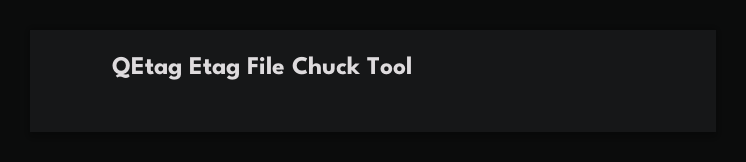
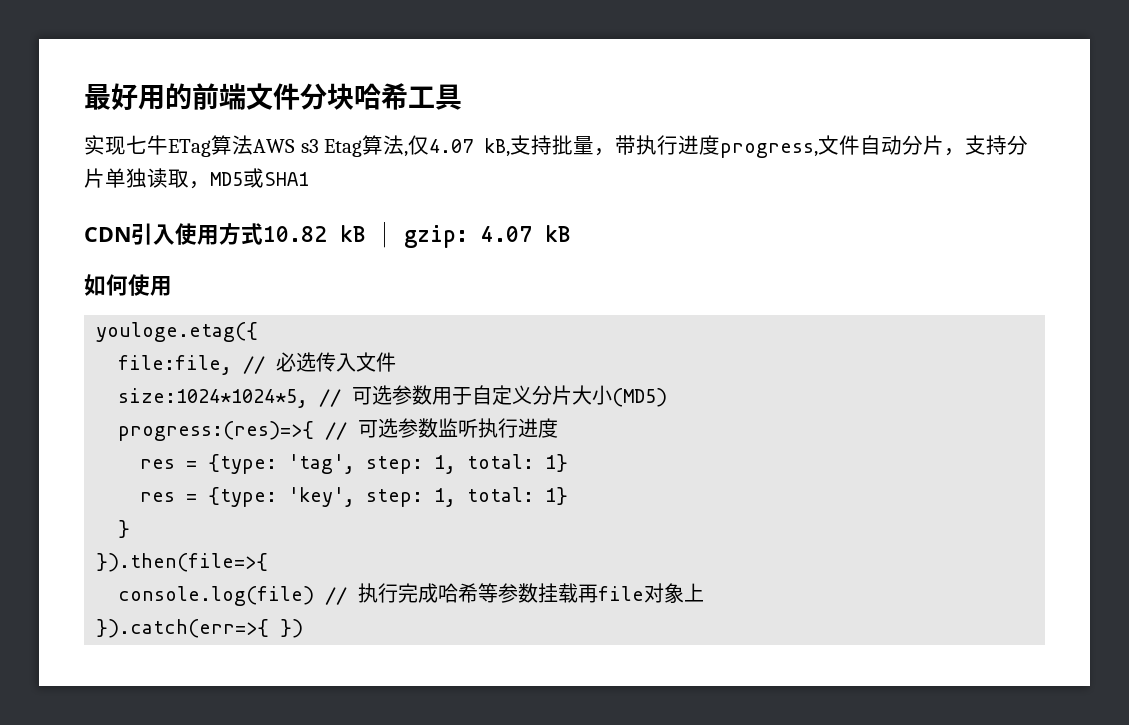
[112,56,412,80] QEtag Etag File Chuck Tool -> [84,83,462,111] [84,135,1029,158] [84,168,309,189] [84,222,570,248] [84,274,172,296] [96,322,259,342] [118,352,397,375] [118,385,668,408] [118,418,559,441] [140,454,569,474] [140,487,569,507] [118,520,131,538] [96,553,269,572] [118,583,705,606] [96,619,304,638] 最好用的前端文件分块哈希工具 // 实现七牛ETag算法AWS s3 Etag算法,仅4.07 kB,支持批量，带执行进度progress,文件自动分片，支持分片单独读取，MD5或SHA1 // CDN引入使用方式10.82 kB │ gzip: 4.07 kB // 如何使用 // youloge.etag({ // file:file, // 必选传入文件 // size:1024*1024*5, // 可选参数用于自定义分片大小(MD5) // progress:(res)=>{ // 可选参数监听执行进度 // res = {type: 'tag', step: 1, total: 1} // res = {type: 'key', step: 1, total: 1} // } // }).then(file=>{ // console.log(file) // 执行完成哈希等参数挂载再file对象上 // }).catch(err=>{ })

